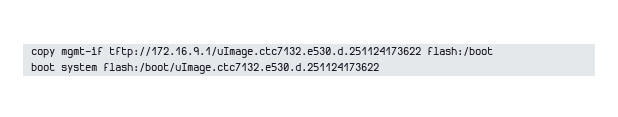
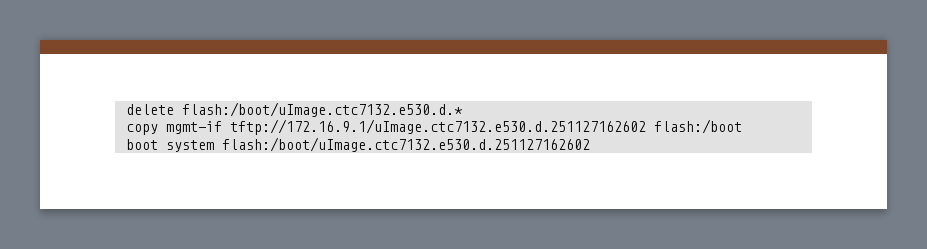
(30, 53) none -> [125,102,463,117] delete flash:/boot/uImage.ctc7132.e530.d.* //
[108,47,421,58] tftp://172.16.9.1/uImage.ctc7132.e530.d.251124173622 -> [229,119,646,135] tftp://172.16.9.1/uImage.ctc7132.e530.d.251127162602
[102,63,379,74] flash:/boot/uImage.ctc7132.e530.d.251124173622 -> [221,137,590,152] flash:/boot/uImage.ctc7132.e530.d.251127162602

